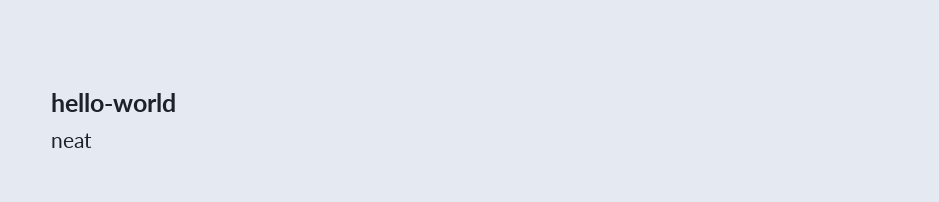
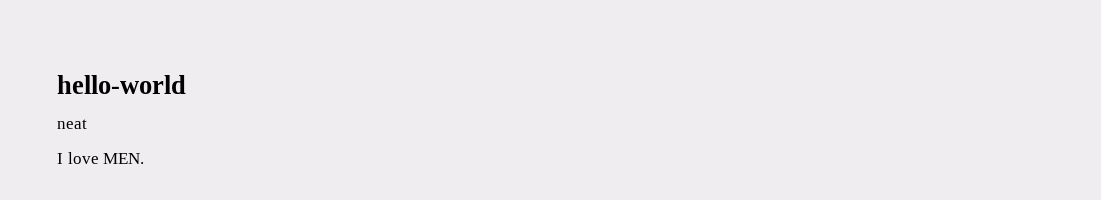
(92, 140) none -> [57,152,145,164] // I love MEN.

